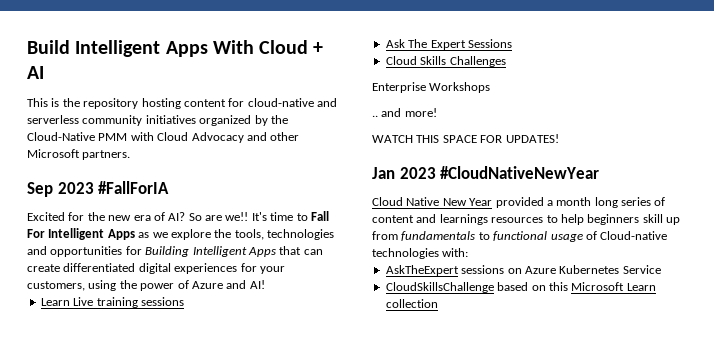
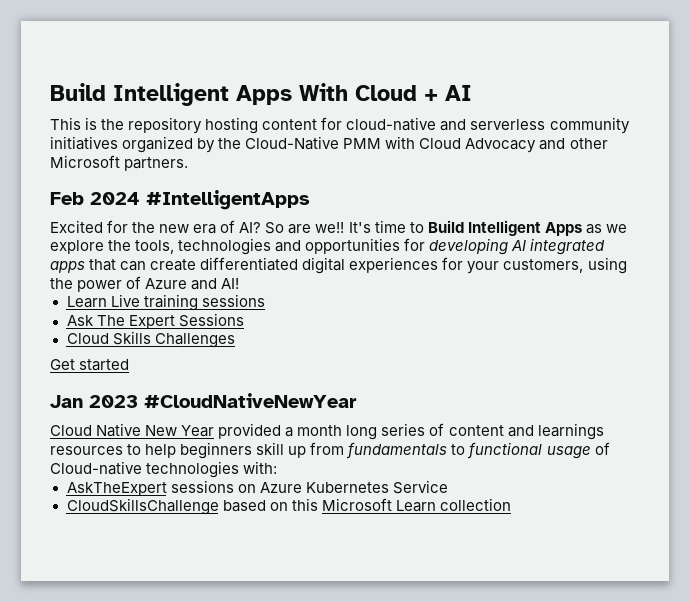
[27,181,170,197] Sep 2023 #FallForIA -> [50,190,310,210] Feb 2024 #IntelligentApps
[310,211,329,221] [27,229,45,238] Fall For -> [427,220,464,233] Build
[145,246,276,257] Building Intelligent Apps -> [429,238,606,255] [50,261,85,273] developing AI integrated apps
[372,82,491,93] [372,108,437,117] [372,134,559,143] Enterprise Workshops // .. and more! // WATCH THIS SPACE FOR UPDATES! -> [50,359,130,371] Get started

